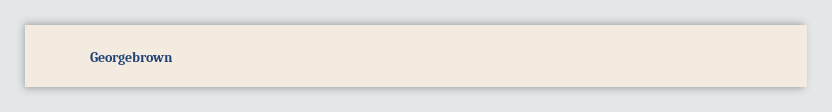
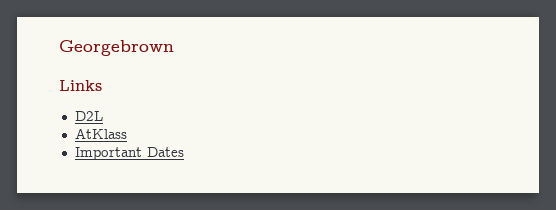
(173, 58) none -> [59,80,102,91] [74,111,103,121] [74,128,127,139] [74,147,184,160] // Links // D2L // AtKlass // Important Dates

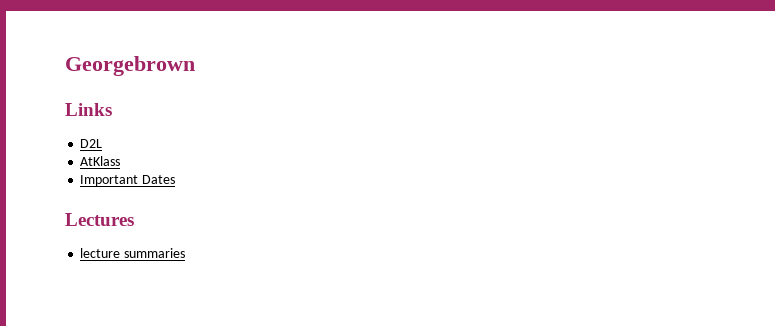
(184, 152) none -> [65,213,134,226] [80,248,186,258] // Lectures // lecture summaries

